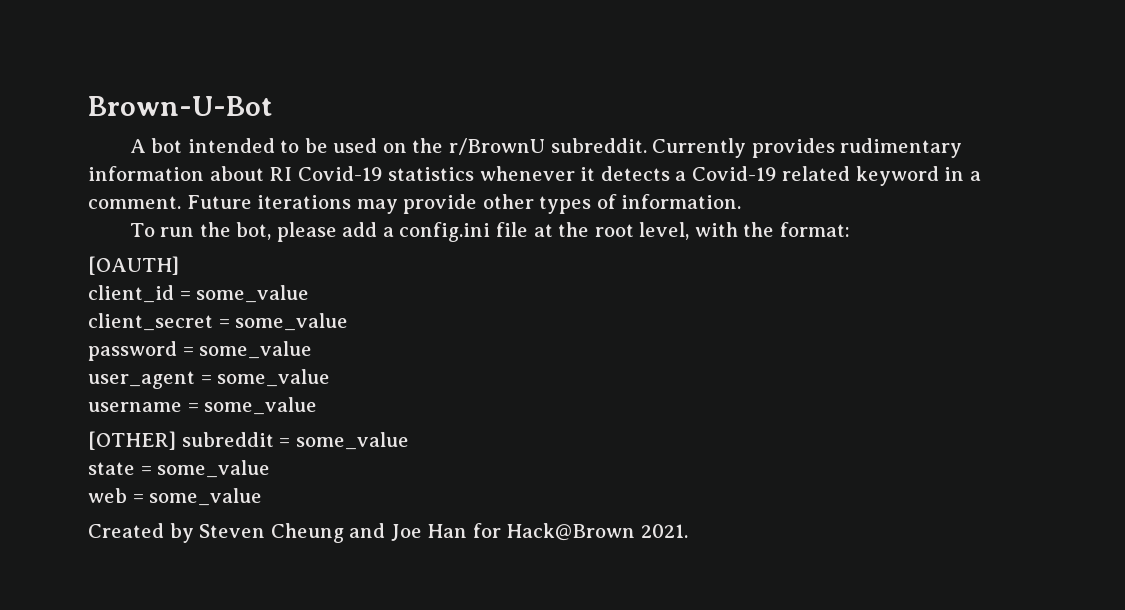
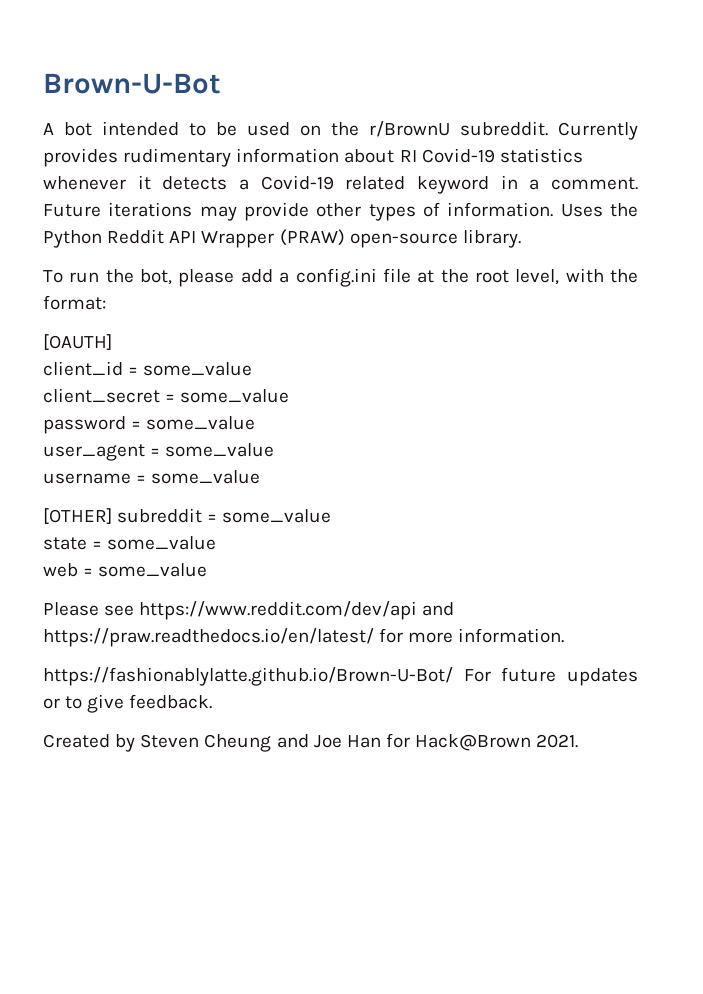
(742, 201) none -> [560,203,638,217] [43,229,521,248] Uses the Python Reddit API Wrapper (PRAW) open-source library.
(263, 497) none -> [43,601,455,620] [43,628,565,647] [43,667,638,686] [43,694,213,713] // Please see https://www.reddit.com/dev/api and https://praw.readthedocs.io/en/latest/ for more information. // https://fashionablylatte.github.io/Brown-U-Bot/ For future updates or to give feedback.

